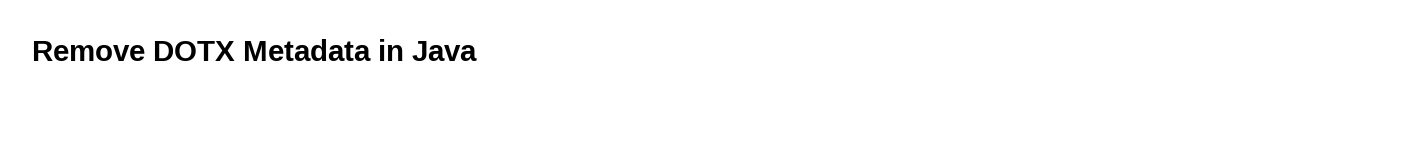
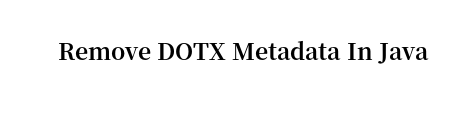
[378,39,404,61] in -> [346,43,373,60] In

